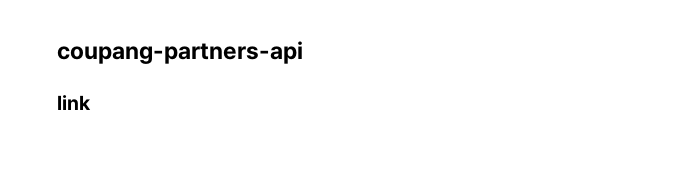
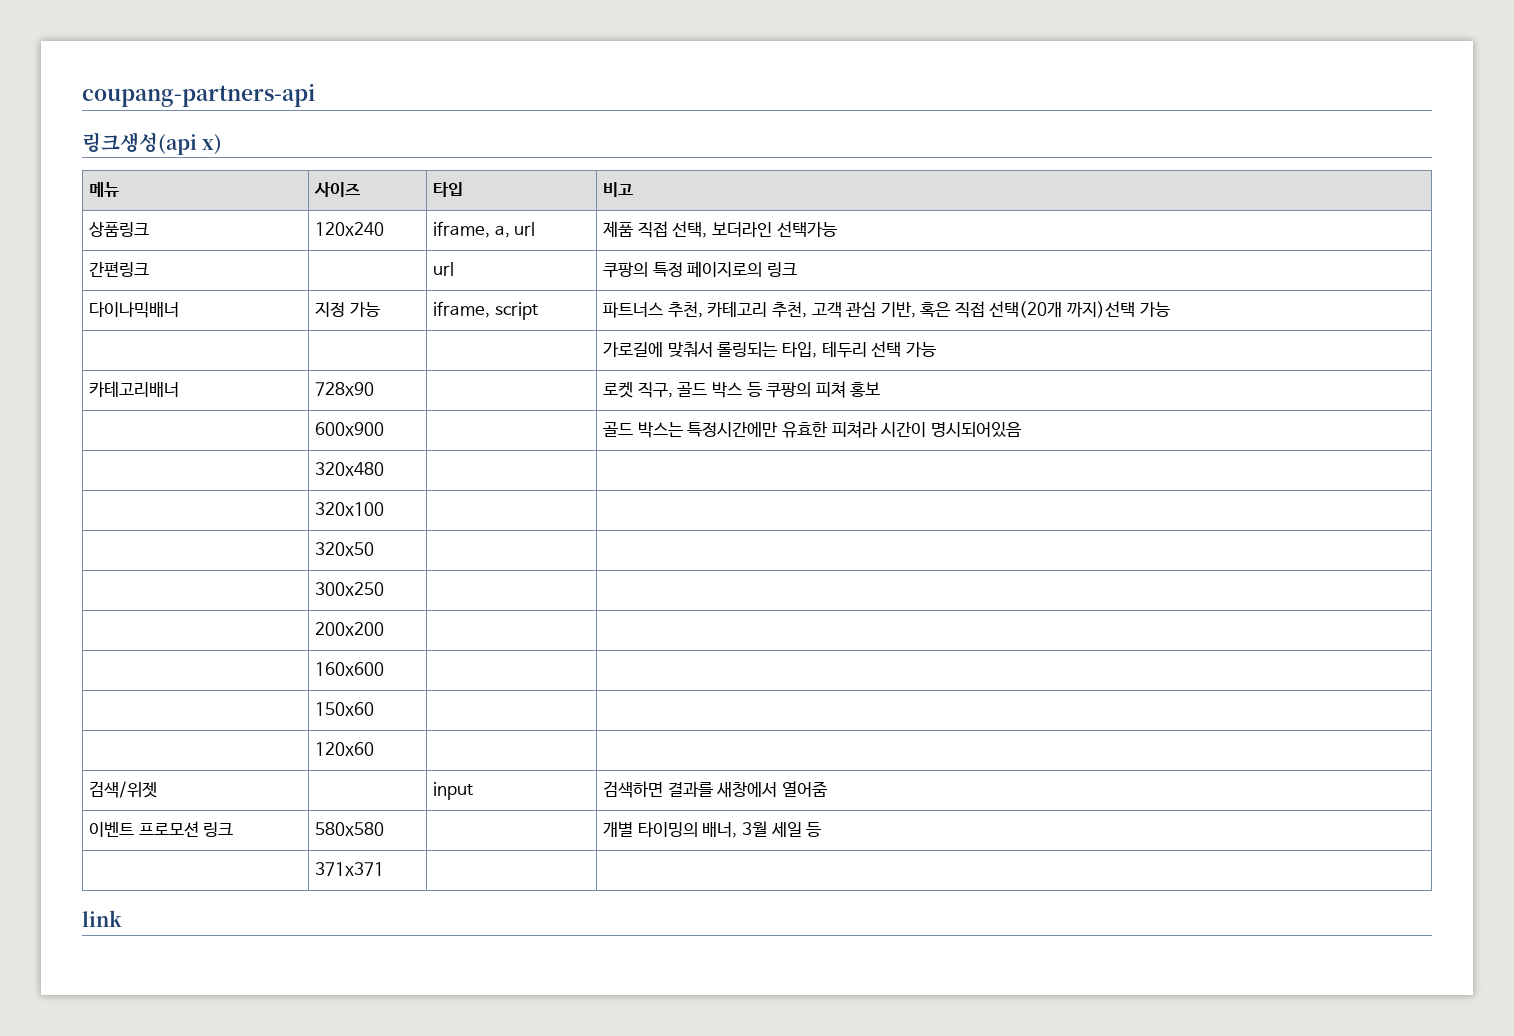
(303, 52) none -> [82,132,223,155] [89,182,120,197] [314,182,361,197] [433,182,464,197] [603,182,634,197] [89,222,150,237] [315,222,385,236] [433,221,536,238] [603,221,837,238] [89,261,150,277] [433,262,455,276] [603,261,797,278] [89,302,180,318] [315,302,380,317] [433,301,538,320] [603,301,1170,318] [603,341,936,358] [89,381,180,397] [315,382,375,396] [603,381,881,398] [315,422,385,436] [603,421,1021,438] [315,462,385,476] [315,502,385,516] [315,542,375,556] [315,582,385,596] [315,622,385,636] [315,662,385,676] [315,702,375,716] [315,742,375,756] [89,781,158,798] [433,782,474,800] [603,781,827,798] [89,821,234,837] [315,822,385,836] [603,821,822,838] [315,862,385,876] // 링크생성(api x) // 메뉴 | 사이즈 | 타입 | 비고 // 상품링크 | 120x240 | iframe, a, url | 제품 직접 선택, 보더라인 선택가능 // 간편링크 | | url | 쿠팡의 특정 페이지로의 링크 // 다이나믹배너 | 지정 가능 | iframe, script | 파트너스 추천, 카테고리 추천, 고객 관심 기반, 혹은 직접 선택(20개 까지)선택 가능 // | | | 가로길에 맞춰서 롤링되는 타입, 테두리 선택 가능 // 카테고리배너 | 728x90 | | 로켓 직구, 골드 박스 등 쿠팡의 피쳐 홍보 // | 600x900 | | 골드 박스는 특정시간에만 유효한 피쳐라 시간이 명시되어있음 // | 320x480 | | // | 320x100 | | // | 320x50 | | // | 300x250 | | // | 200x200 | | // | 160x600 | | // | 150x60 | | // | 120x60 | | // 검색/위젯 | | input | 검색하면 결과를 새창에서 열어줌 // 이벤트 프로모션 링크 | 580x580 | | 개별 타이밍의 배너, 3월 세일 등 // | 371x371 | |

